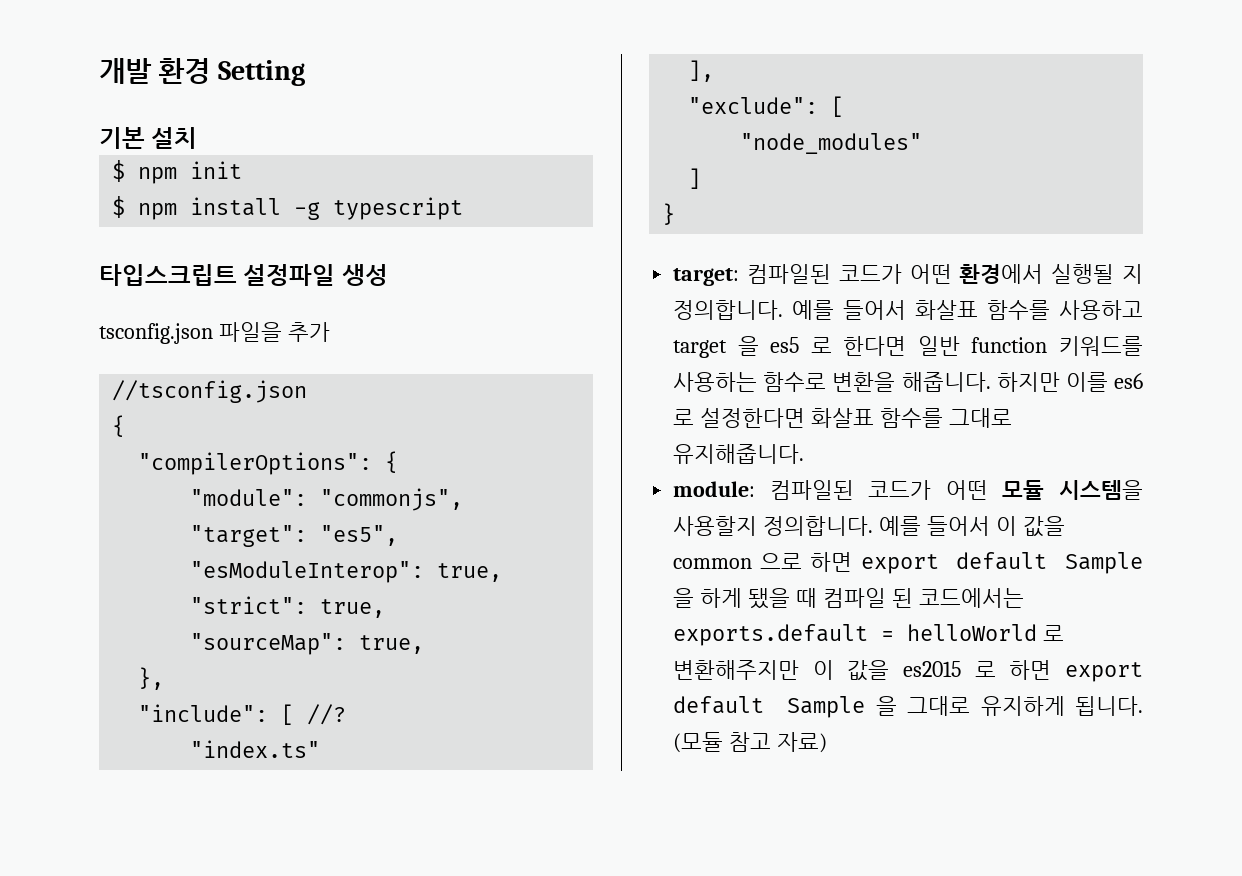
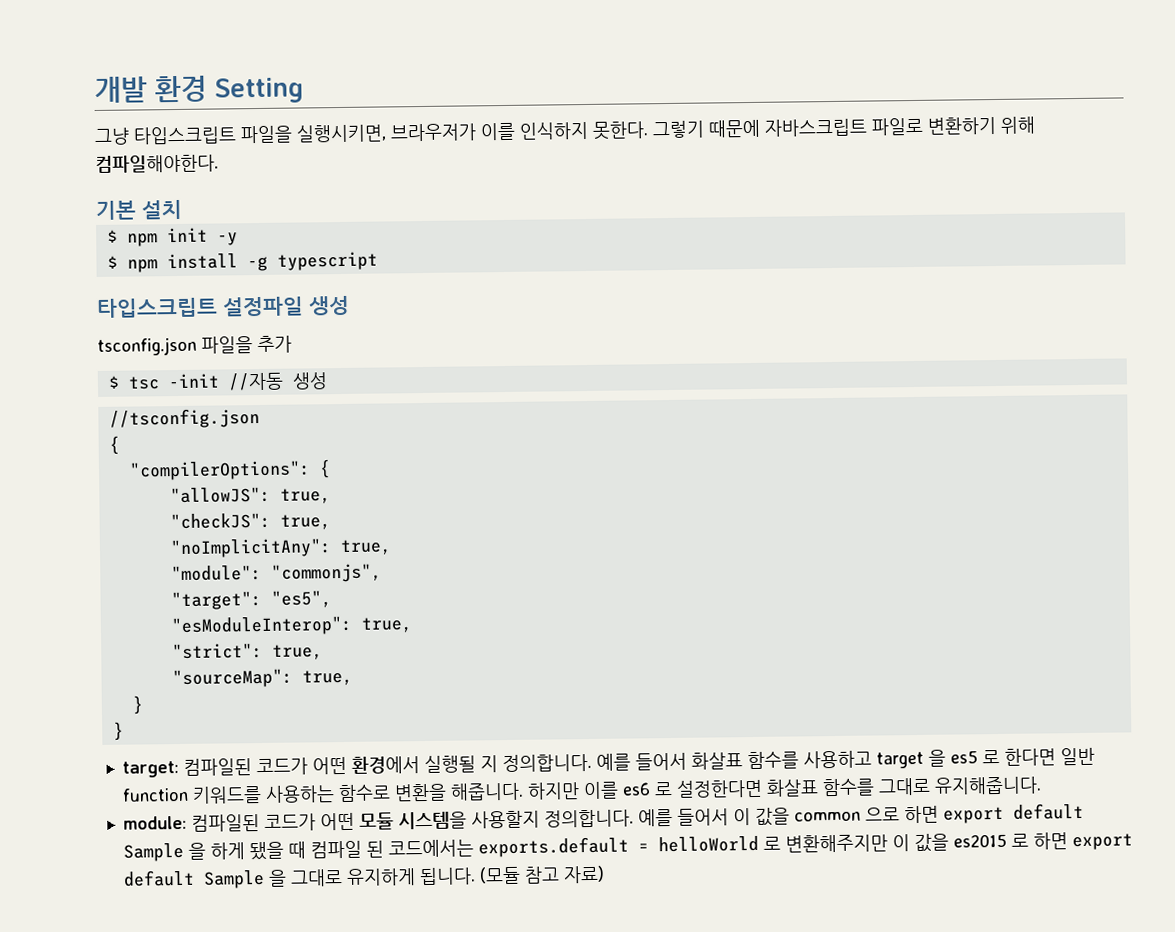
(305, 73) none -> [94,116,1035,145] [95,154,219,173] // 그냥 타입스크립트 파일을 실행시키면, 브라우저가 이를 인식하지 못한다. 그렇기 때문에 자바스크립트 파일로 변환하기 위해 컴파일해야한다.
(243, 170) none -> [216,232,238,246] -y
(330, 332) none -> [107,372,328,391] // $ tsc -init //자동 생성
(399, 462) none -> [169,486,331,504] [169,512,331,530] [169,538,392,559] // "allowJS": true, // "checkJS": true, // "noImplicitAny": true,
[138,667,165,690] [138,704,347,725] [190,740,321,758] [688,60,715,82] [688,96,845,117] [740,133,923,154] [688,168,702,189] }, // "include": [ //? // "index.ts" // ], // "exclude": [ // "node_modules" // ] -> [131,695,144,715] }

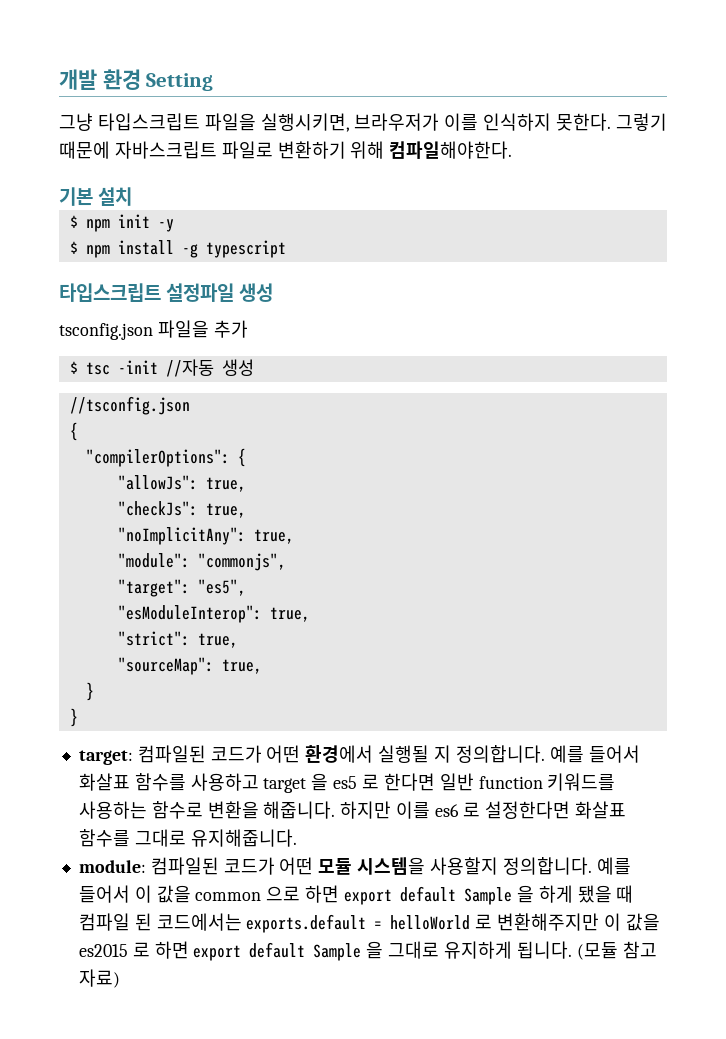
[169,486,331,504] [169,512,271,530] "allowJS": true, // "checkJS": -> [117,475,246,492] [117,501,198,516] "allowJs": true, // "checkJs":

